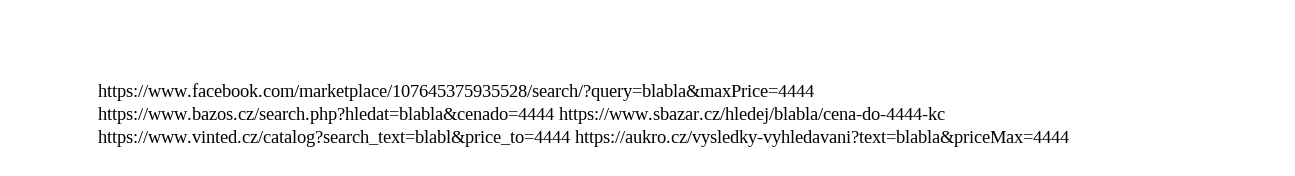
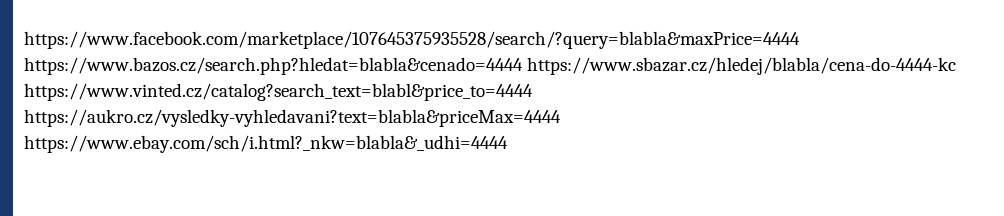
(1069, 138) none -> [24,135,508,153] https://www.ebay.com/sch/i.html?_nkw=blabla&_udhi=4444

